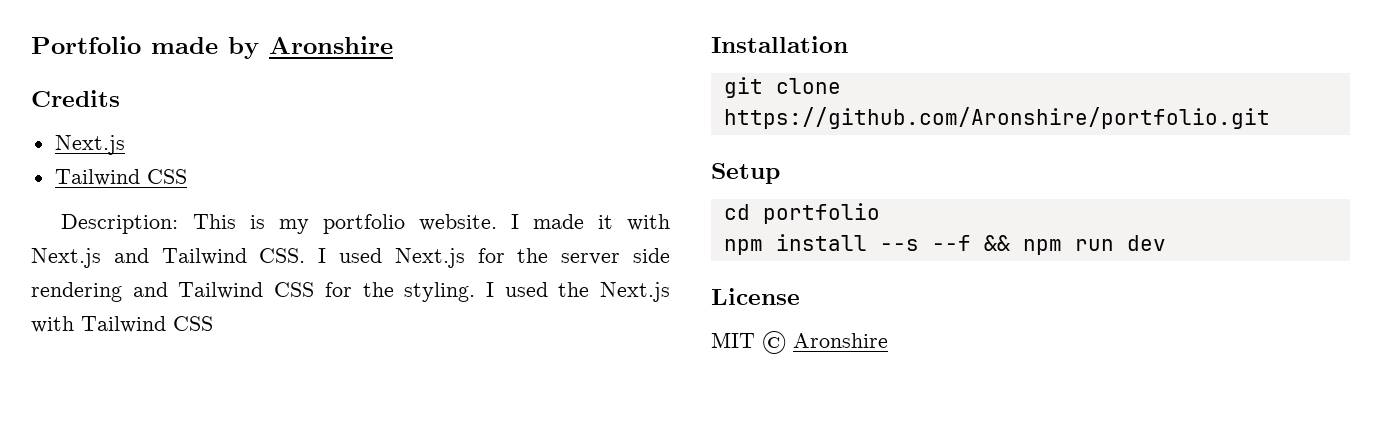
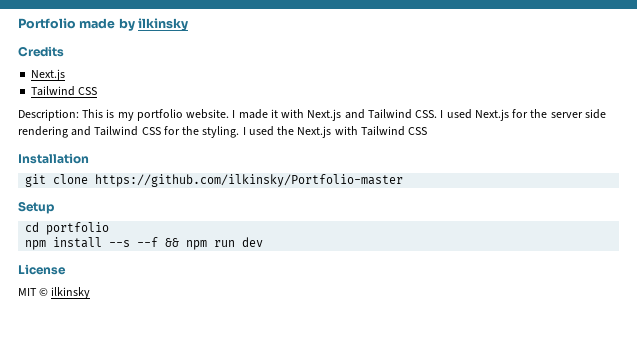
[269,36,393,54] Aronshire -> [138,18,189,31] ilkinsky
[723,107,1270,129] https://github.com/Aronshire/portfolio.git -> [95,174,404,187] https://github.com/ilkinsky/Portfolio-master
[793,333,888,348] Aronshire -> [51,287,91,299] ilkinsky

